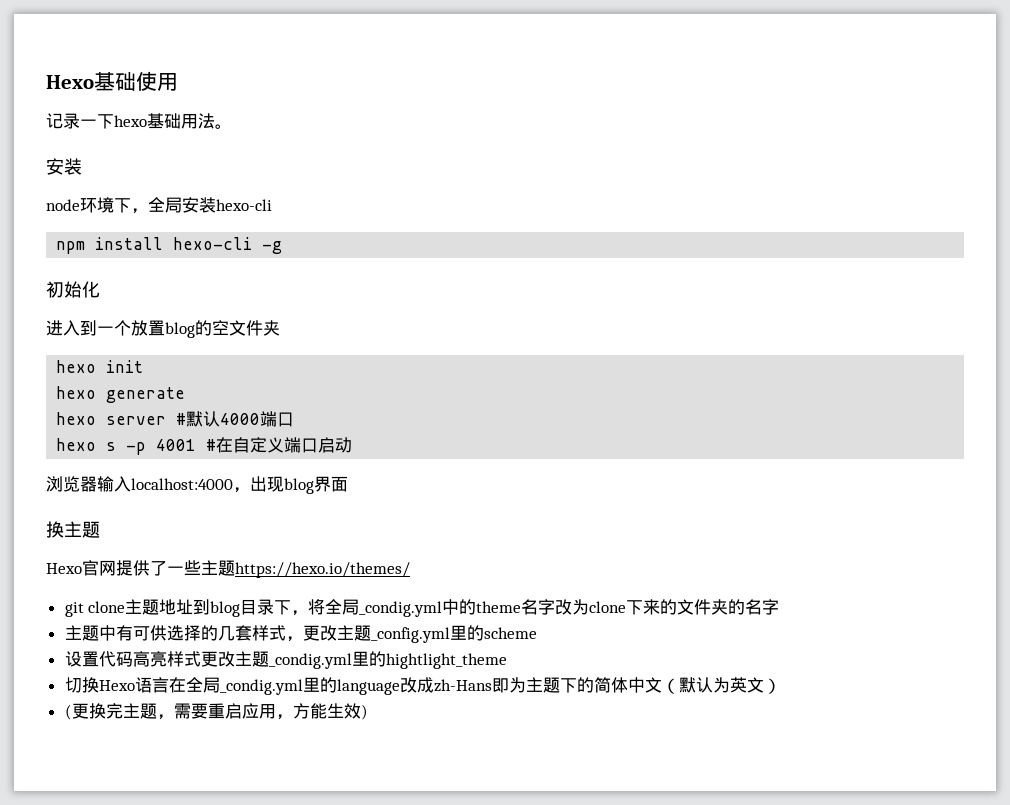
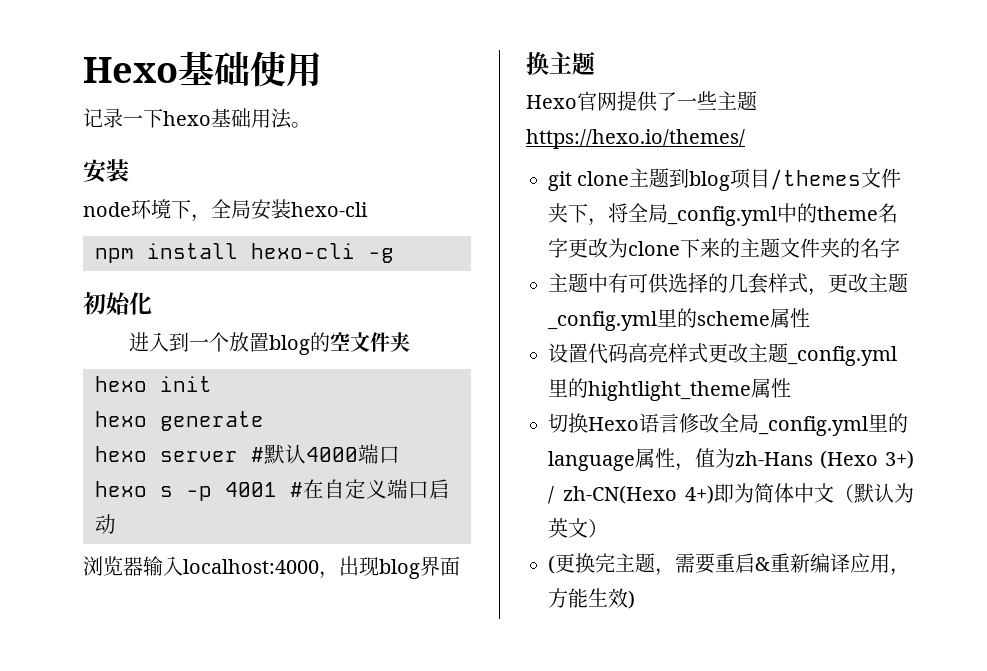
[159,599,275,617] 地址到blog目录 -> [669,168,902,191] [548,203,568,223] 到blog项目/themes文件夹
[359,601,443,617] _condig.yml -> [667,206,777,226] _config.yml
(556, 607) none -> [568,238,588,258] 更
(678, 607) none -> [740,238,780,258] 主题
(537, 633) none -> [770,308,810,328] 属性
[268,653,352,669] _condig.yml -> [787,346,897,366] _config.yml
(507, 661) none -> [751,378,791,398] 属性
[168,677,594,695] 在全局_condig.yml里的language改成zh-Hans即为主题下的 -> [679,413,908,436] [548,448,914,471] [548,483,754,504] 修改全局_config.yml里的language属性，值为zh-Hans (Hexo 3+) / zh-CN(Hexo 4+)即为
(242, 711) none -> [755,553,850,573] &重新编译

